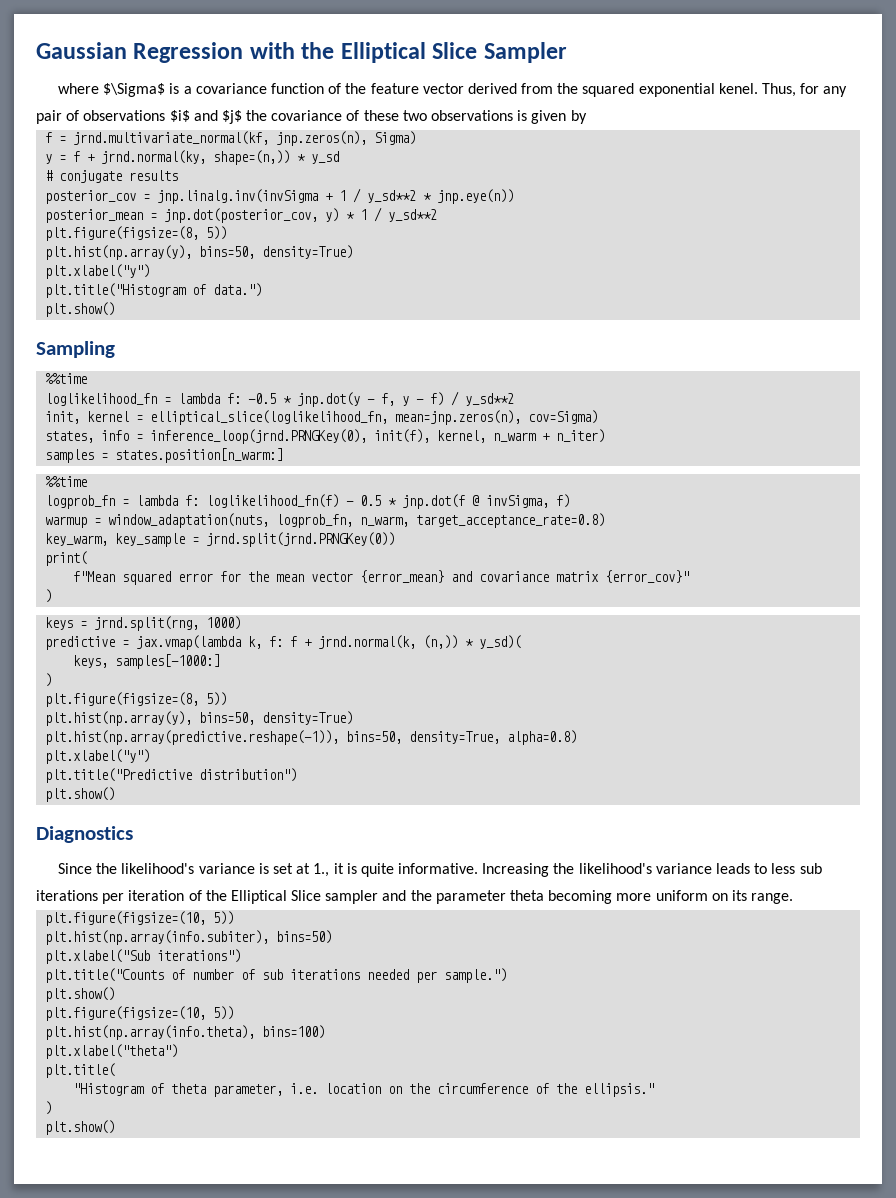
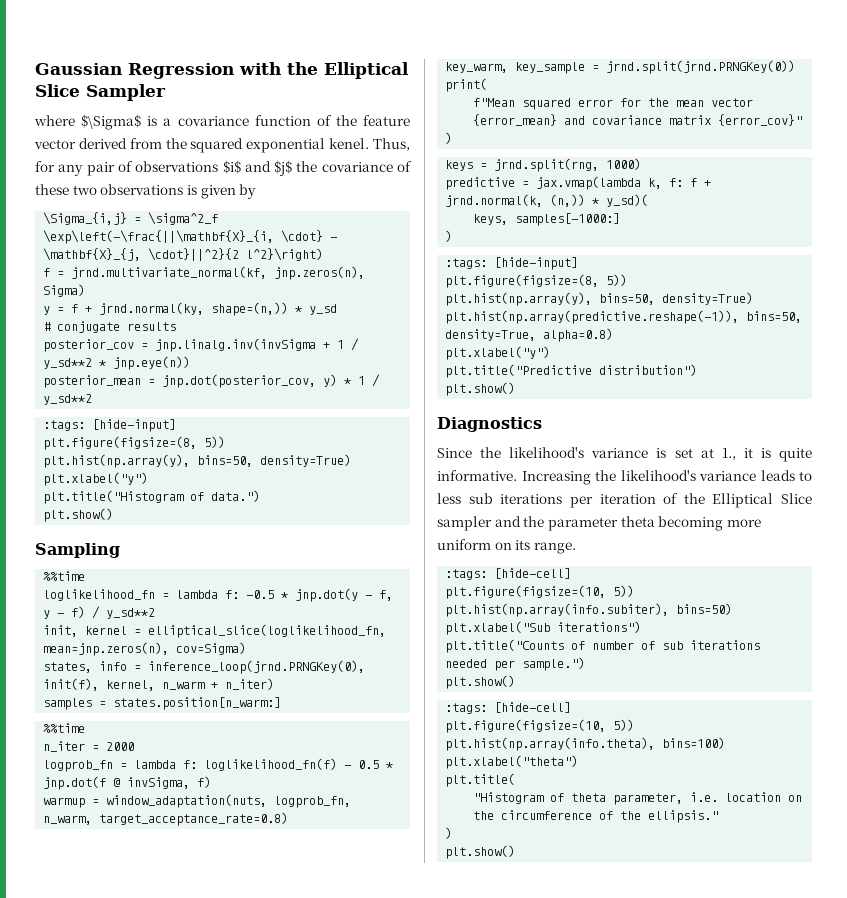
(587, 117) none -> [43,212,219,225] [43,230,338,244] [43,248,324,261] // \Sigma_{i,j} = \sigma^2_f \exp\left(-\frac{||\mathbf{X}_{i, \cdot} - \mathbf{X}_{j, \cdot}||^2}{2 l^2}\right)
(438, 215) none -> [43,419,177,432] // :tags: [hide-input]
(88, 481) none -> [43,741,135,752] // n_iter = 2000
(53, 680) none -> [445,257,579,270] // :tags: [hide-input]
(794, 898) none -> [445,568,572,580] // :tags: [hide-cell]
(116, 994) none -> [445,702,572,714] // :tags: [hide-cell]

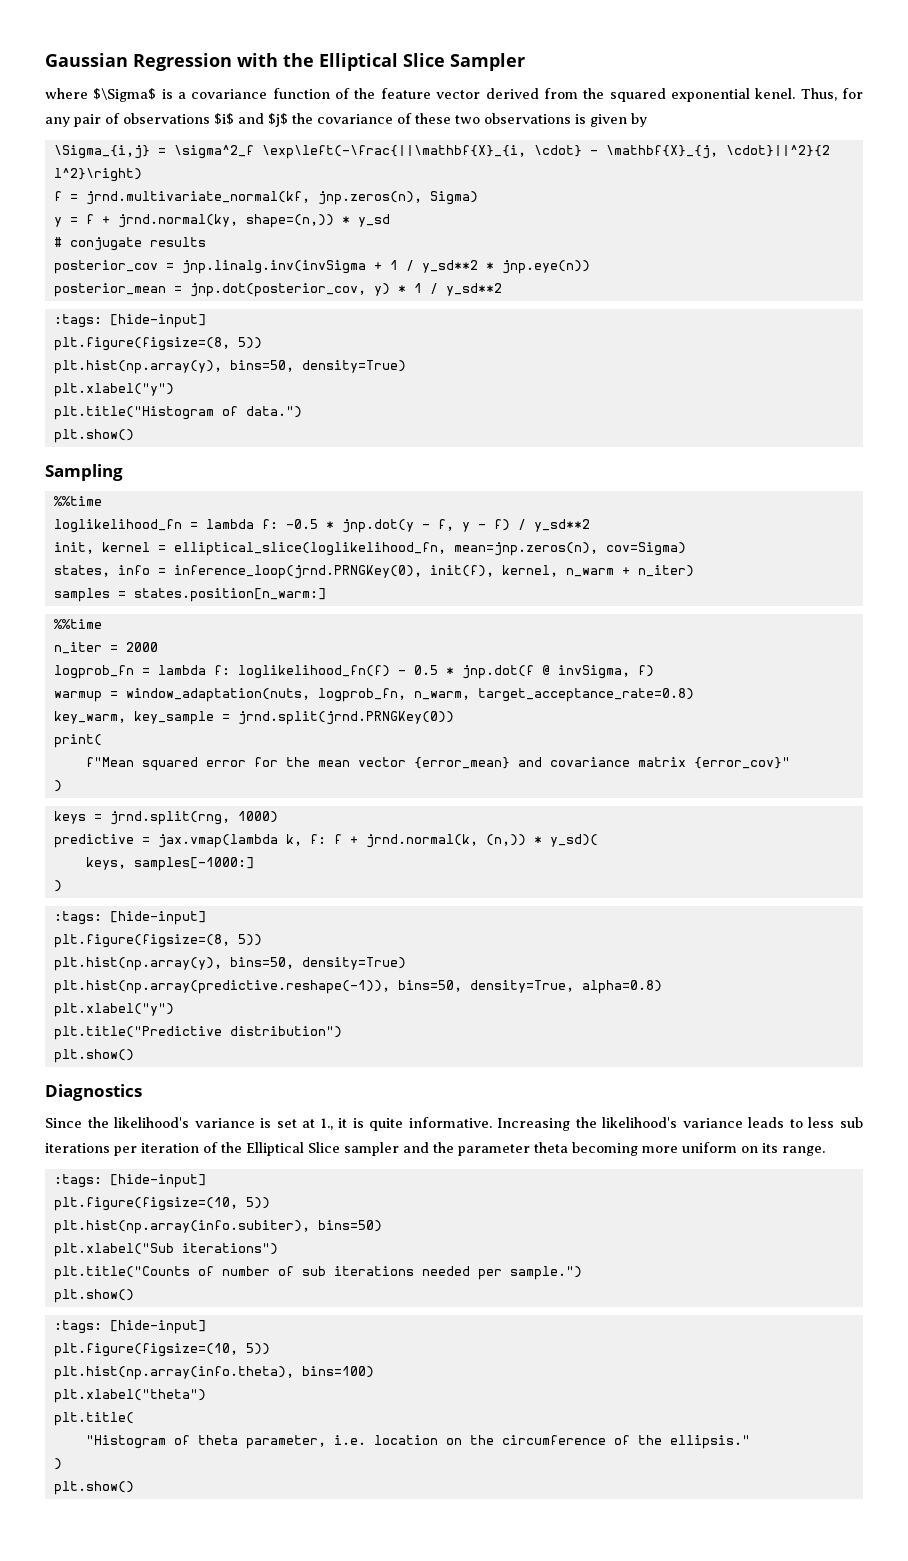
[494,568,572,579] [hide-cell] -> [109,1174,206,1188] [hide-input]
[494,702,572,713] [hide-cell] -> [109,1320,206,1334] [hide-input]

